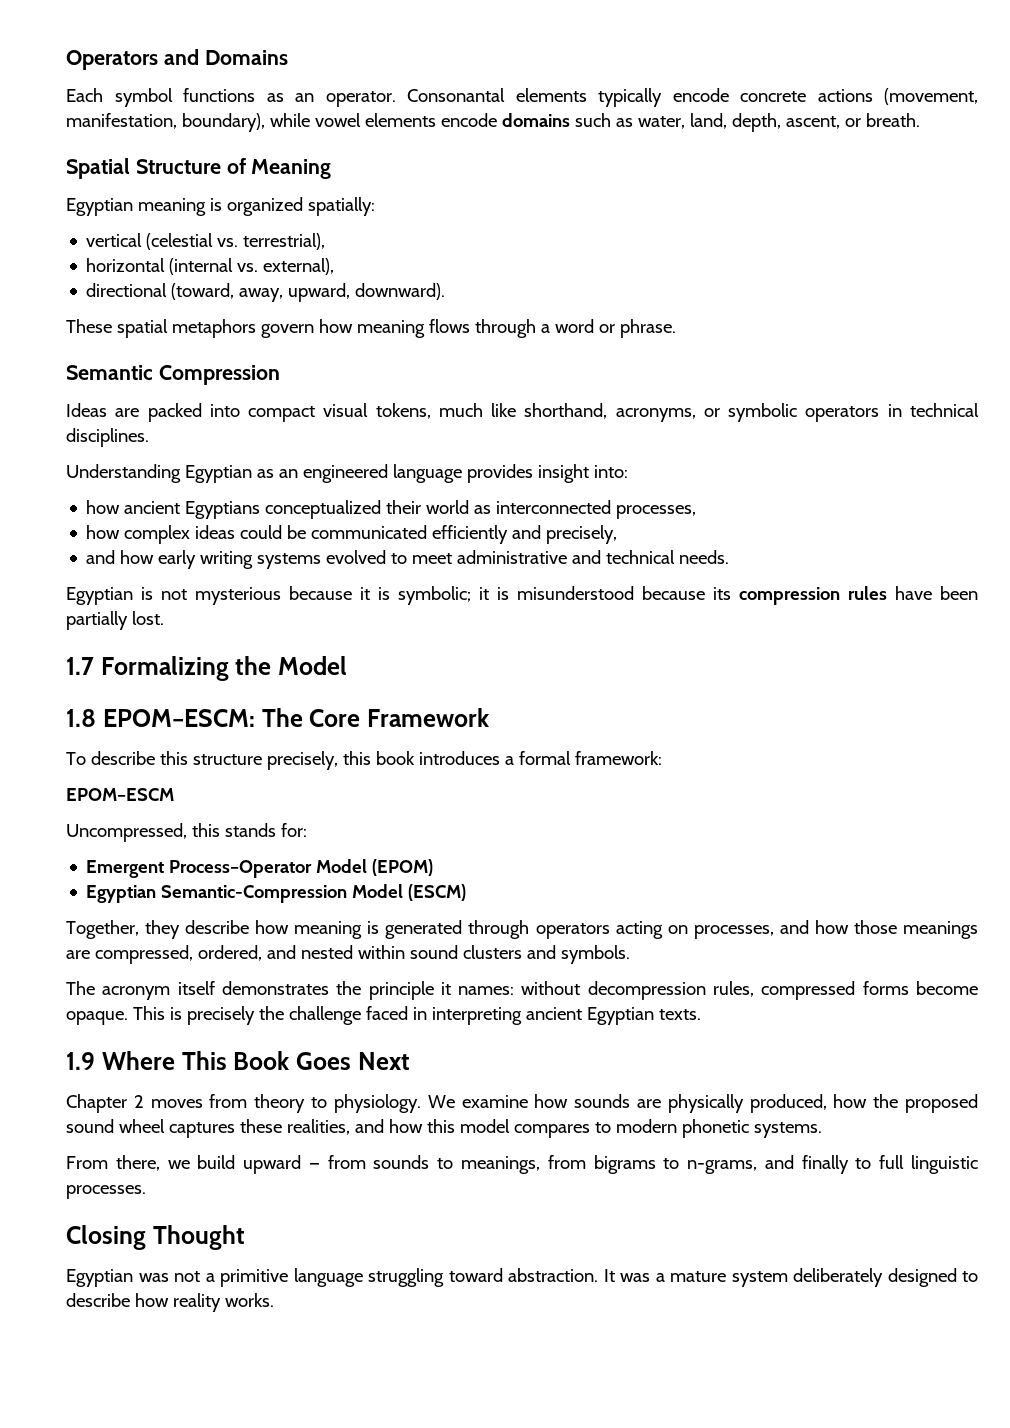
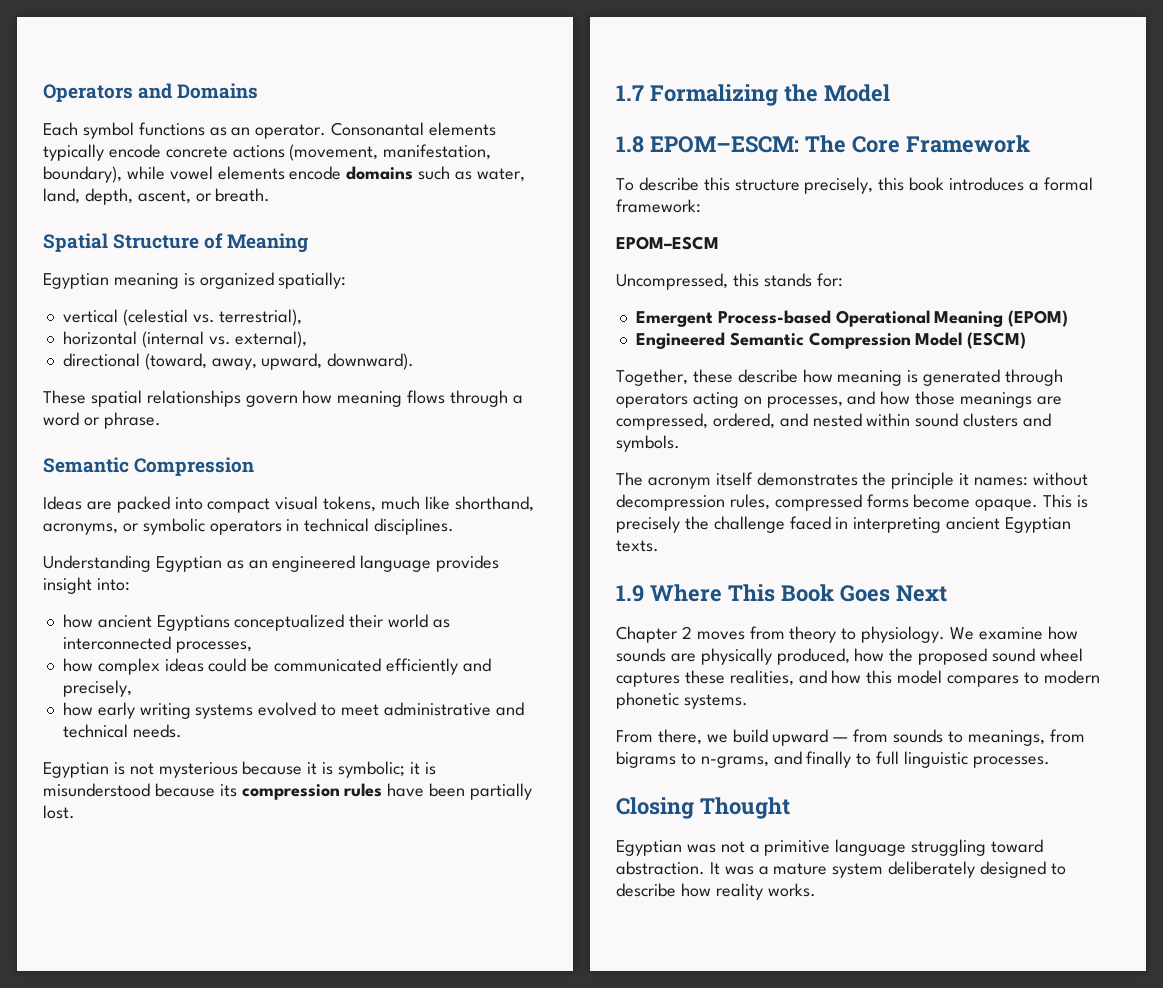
[171,319,256,338] metaphors -> [146,390,241,407] relationships
[86,550,116,564] and -> (132, 688) none
[169,859,434,878] [86,885,348,903] Process–Operator Model (EPOM) // Egyptian Semantic-Compression -> [717,310,1069,327] [635,332,911,349] Process-based Operational Meaning (EPOM) // Engineered Semantic Compression
[145,920,181,939] they -> [692,369,733,383] these

